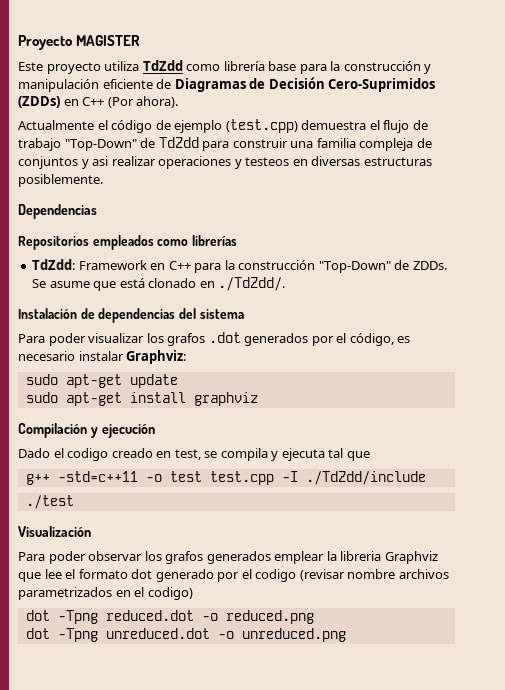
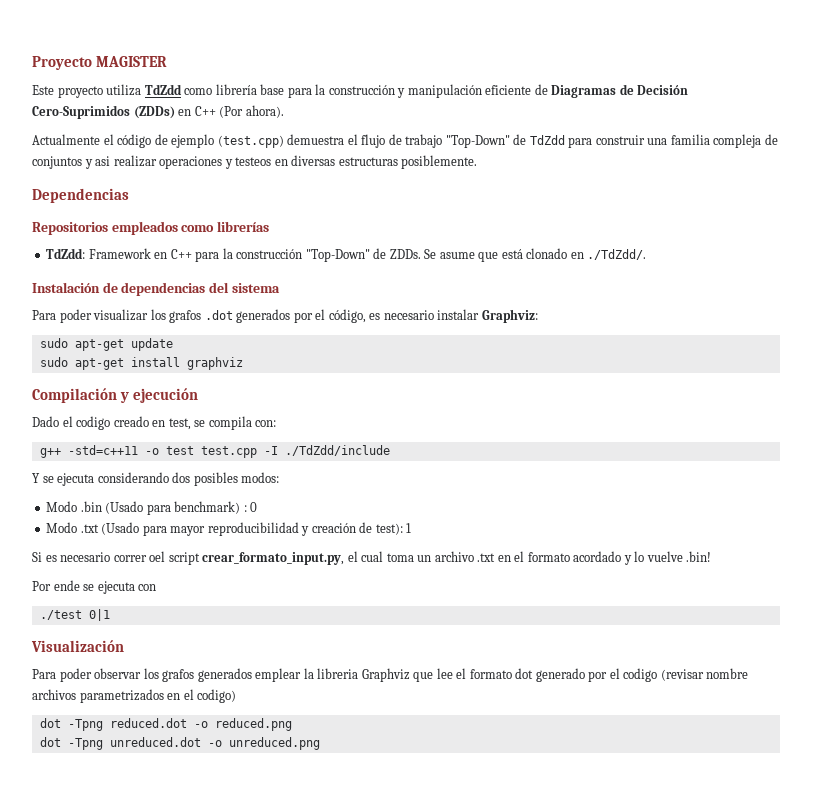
[271,448,370,461] y ejecuta tal que -> [255,420,277,427] con:
(426, 478) none -> [32,472,280,486] [46,501,258,515] [46,522,412,536] [32,551,712,565] [32,580,157,594] // Y se ejecuta considerando dos posibles modos: // Modo .bin (Usado para benchmark) : 0 // Modo .txt (Usado para mayor reproducibilidad y creación de test): 1 // Si es necesario correr oel script crear_formato_input.py, el cual toma un archivo .txt en el formato acordado y lo vuelve .bin! // Por ende se ejecuta con
(74, 502) none -> [88,609,110,621] 0|1

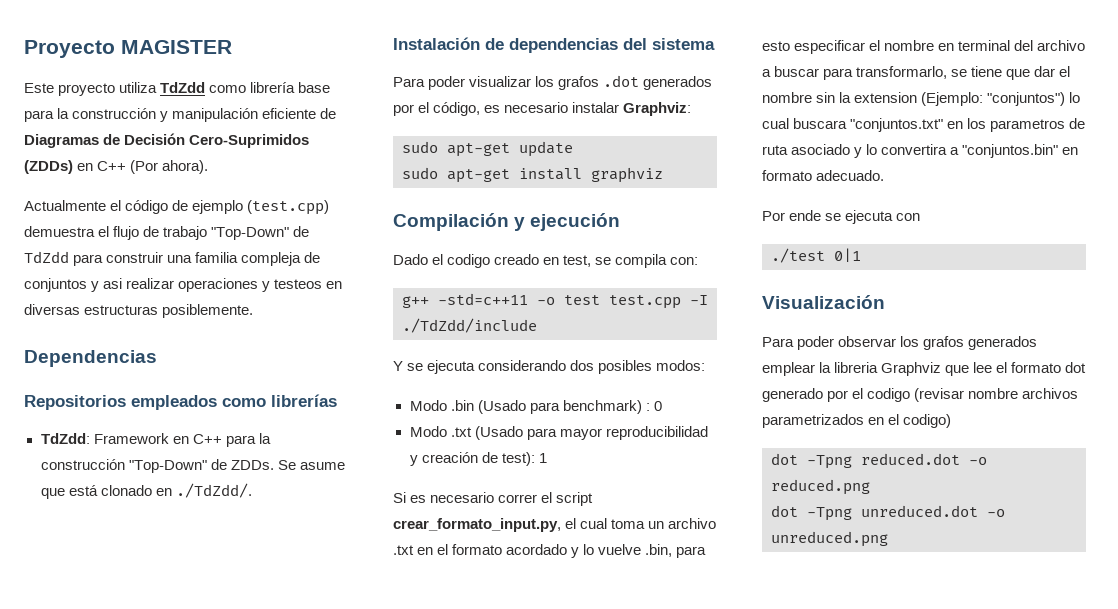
[149,551,166,562] oel -> [541,492,553,503] el
[686,551,712,562] .bin! -> [645,544,707,558] [762,40,1086,54] [762,66,1071,80] [762,92,1081,106] [762,118,1086,132] [762,144,1079,158] [762,170,885,181] .bin, para esto especificar el nombre en terminal del archivo a buscar para transformarlo, se tiene que dar el nombre sin la extension (Ejemplo: "conjuntos") lo cual buscara "conjuntos.txt" en los parametros de ruta asociado y lo convertira a "conjuntos.bin" en formato adecuado.

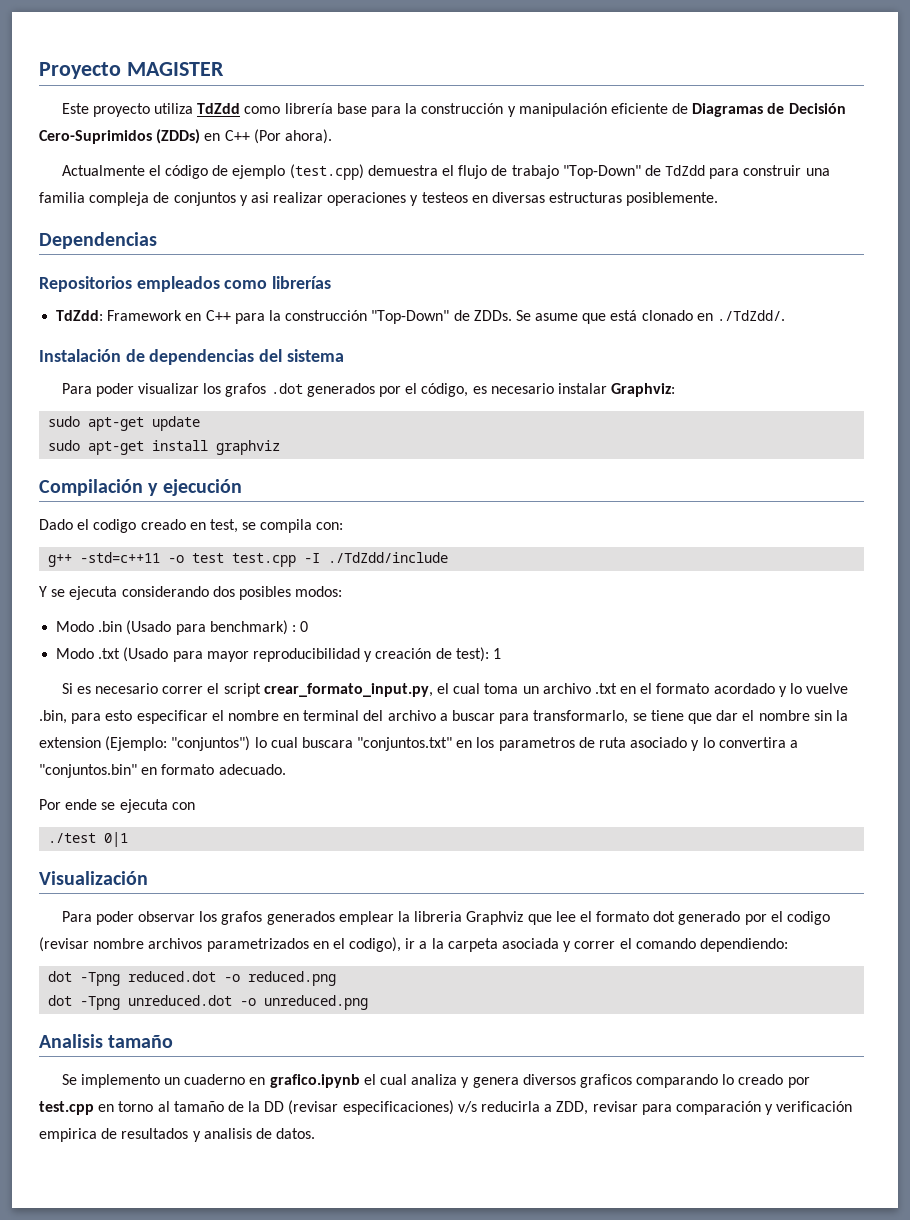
[903,414,952,428] codigo) -> [349,937,788,952] codigo), ir a la carpeta asociada y correr el comando dependiendo:
(888, 539) none -> [39,1034,174,1048] [61,1074,810,1088] [39,1100,853,1115] [39,1128,316,1142] // Analisis tamaño // Se implemento un cuaderno en grafico.ipynb el cual analiza y genera diversos graficos comparando lo creado por test.cpp en torno al tamaño de la DD (revisar especificaciones) v/s reducirla a ZDD, revisar para comparación y verificación empirica de resultados y analisis de datos.

